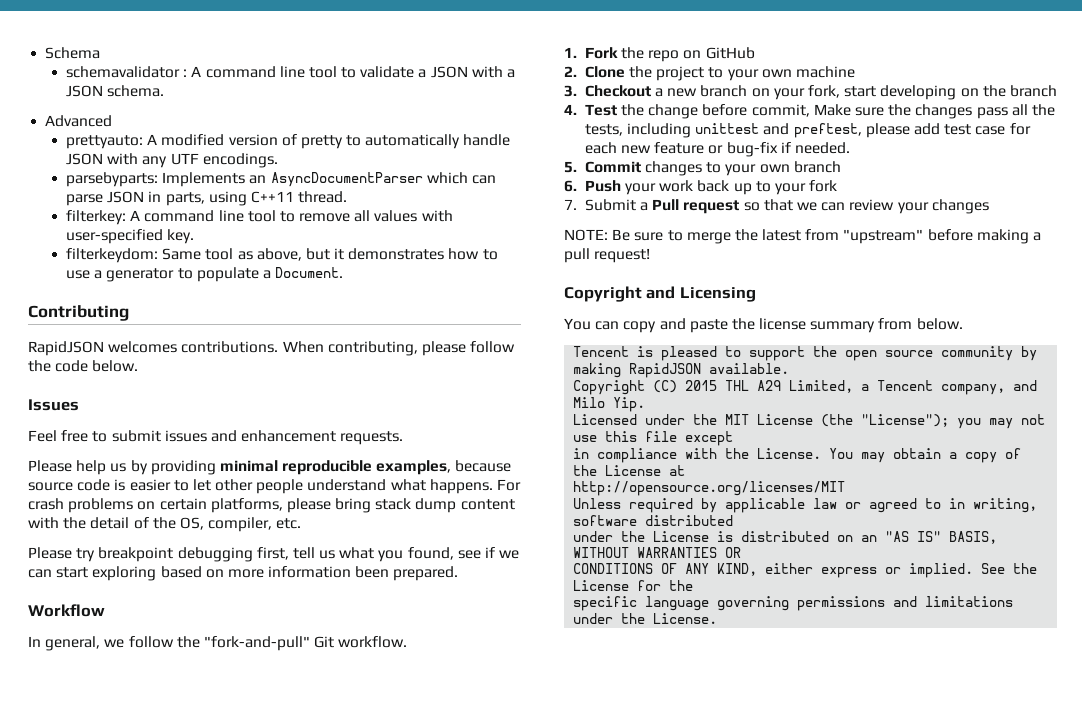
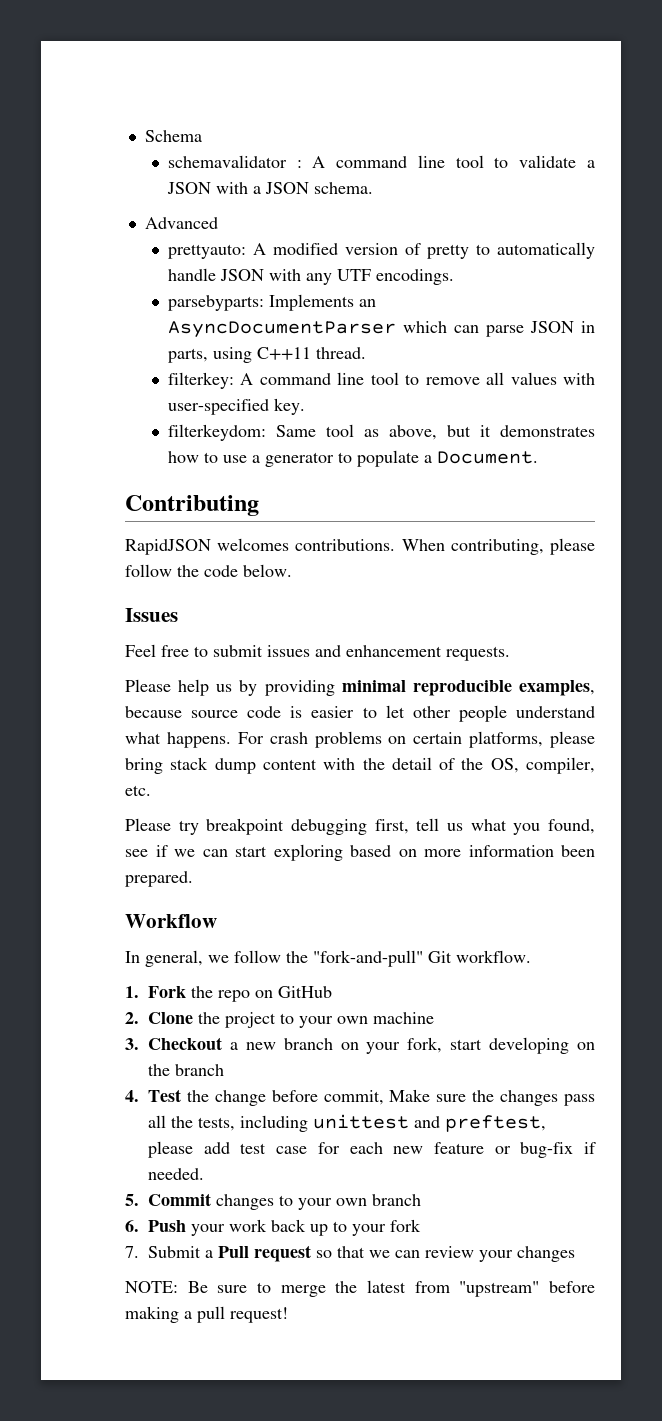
[564,286,756,302] [564,318,963,333] [573,346,1038,361] [573,363,790,378] [573,380,1038,395] [573,397,646,412] [573,414,1046,429] [573,431,734,446] [573,448,1022,463] [573,465,686,476] [573,481,846,496] [573,498,1038,513] [573,515,734,526] [573,531,998,544] [573,547,742,558] [573,563,1038,578] [573,580,694,591] [573,596,1014,611] [573,613,718,624] // Copyright and Licensing // You can copy and paste the license summary from below. // Tencent is pleased to support the open source community by making RapidJSON available. // Copyright (C) 2015 THL A29 Limited, a Tencent company, and Milo Yip. // Licensed under the MIT License (the "License"); you may not use this file except // in compliance with the License. You may obtain a copy of the License at // http://opensource.org/licenses/MIT // Unless required by applicable law or agreed to in writing, software distributed // under the License is distributed on an "AS IS" BASIS, WITHOUT WARRANTIES OR // CONDITIONS OF ANY KIND, either express or implied. See the License for the // specific language governing permissions and limitations under the License. -> (288, 1315) none

